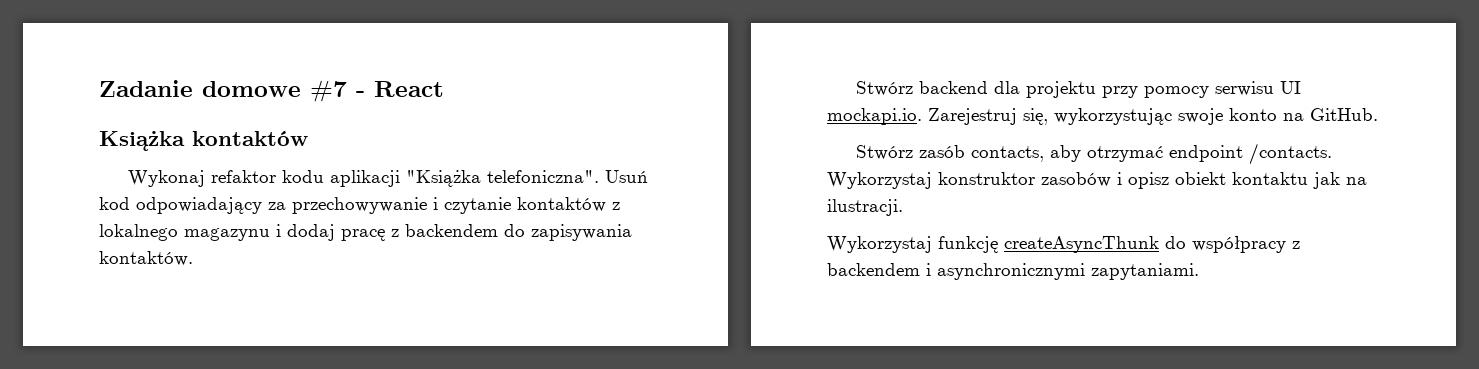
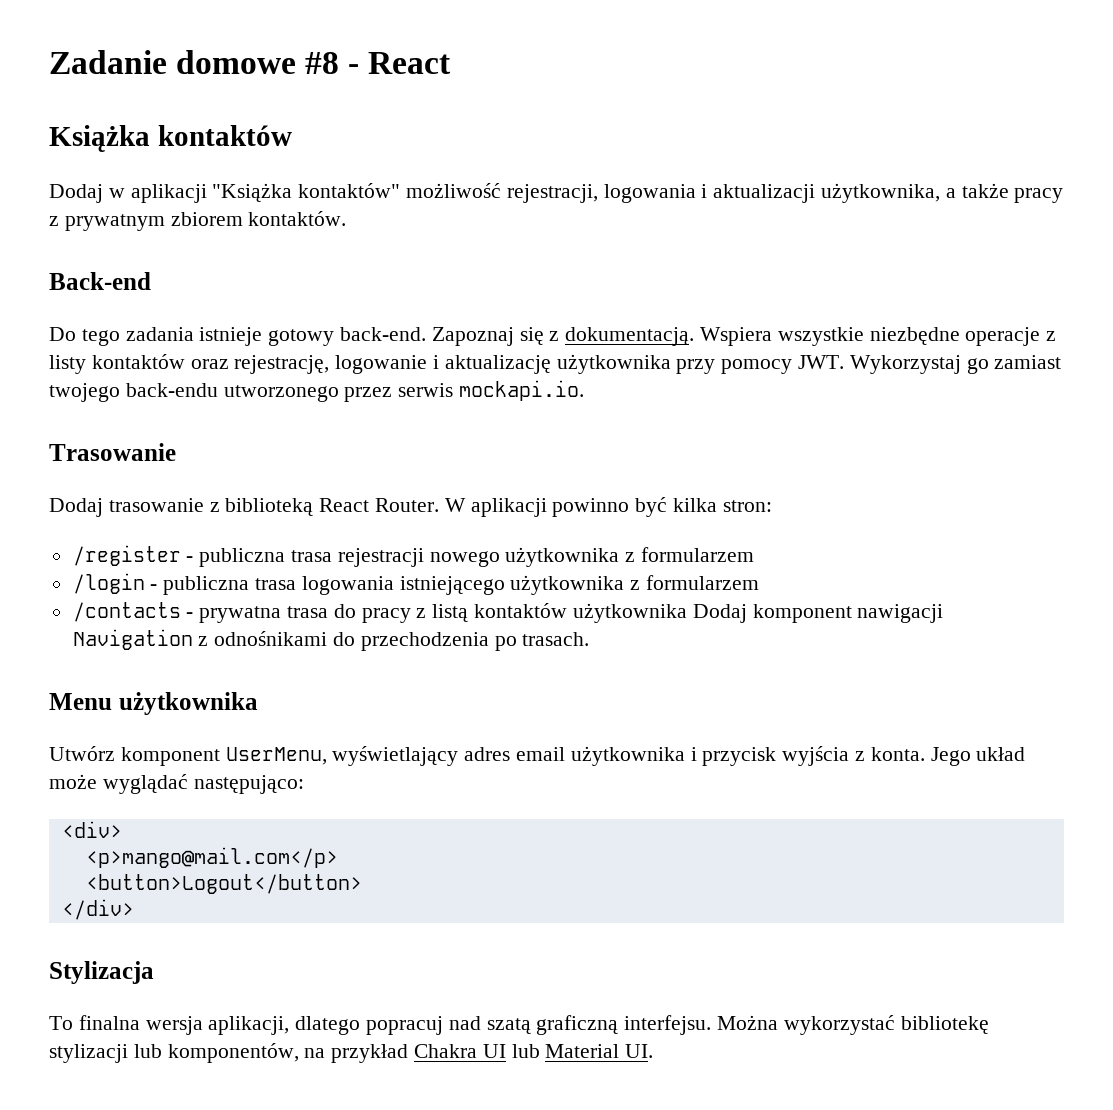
[310,80,347,102] #7 -> [305,52,340,74] #8
[128,170,649,187] [99,197,620,214] [99,224,632,241] [99,251,193,266] [856,81,1302,98] [827,108,1378,125] [856,143,1333,165] [827,172,1367,189] [827,199,903,216] [827,236,1300,253] [827,263,1199,280] Wykonaj refaktor kodu aplikacji "Książka telefoniczna". Usuń kod odpowiadający za przechowywanie i czytanie kontaktów z lokalnego magazynu i dodaj pracę z backendem do zapisywania kontaktów. // Stwórz backend dla projektu przy pomocy serwisu UI mockapi.io. Zarejestruj się, wykorzystując swoje konto na GitHub. // Stwórz zasób contacts, aby otrzymać endpoint /contacts. Wykorzystaj konstruktor zasobów i opisz obiekt kontaktu jak na ilustracji. // Wykorzystaj funkcję createAsyncThunk do współpracy z backendem i asynchronicznymi zapytaniami. -> [49,183,1064,203] [49,211,347,231] [49,272,151,290] [49,327,1057,346] [49,354,1062,374] [49,380,585,402] [49,443,176,461] [49,497,772,517] [72,545,755,567] [72,573,760,595] [72,602,944,623] [72,629,590,651] [49,692,258,715] [49,746,1026,766] [49,774,304,794] [61,821,122,838] [85,847,338,868] [85,874,362,894] [61,899,134,920] [49,961,154,984] [49,1015,989,1035] [49,1043,654,1063] Dodaj w aplikacji "Książka kontaktów" możliwość rejestracji, logowania i aktualizacji użytkownika, a także pracy z prywatnym zbiorem kontaktów. // Back-end // Do tego zadania istnieje gotowy back-end. Zapoznaj się z dokumentacją. Wspiera wszystkie niezbędne operacje z listy kontaktów oraz rejestrację, logowanie i aktualizację użytkownika przy pomocy JWT. Wykorzystaj go zamiast twojego back-endu utworzonego przez serwis mockapi.io. // Trasowanie // Dodaj trasowanie z biblioteką React Router. W aplikacji powinno być kilka stron: // /register - publiczna trasa rejestracji nowego użytkownika z formularzem // /login - publiczna trasa logowania istniejącego użytkownika z formularzem // /contacts - prywatna trasa do pracy z listą kontaktów użytkownika Dodaj komponent nawigacji Navigation z odnośnikami do przechodzenia po trasach. // Menu użytkownika // Utwórz komponent UserMenu, wyświetlający adres email użytkownika i przycisk wyjścia z konta. Jego układ może wyglądać następująco: // <div> // <p>mango@mail.com</p> // <button>Logout</button> // </div> // Stylizacja // To finalna wersja aplikacji, dlatego popracuj nad szatą graficzną interfejsu. Można wykorzystać bibliotekę stylizacji lub komponentów, na przykład Chakra UI lub Material UI.

